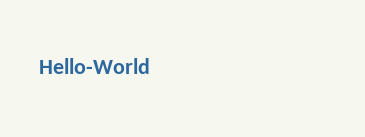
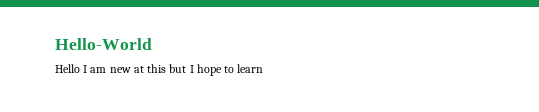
(150, 66) none -> [55,64,264,76] // Hello I am new at this but I hope to learn

